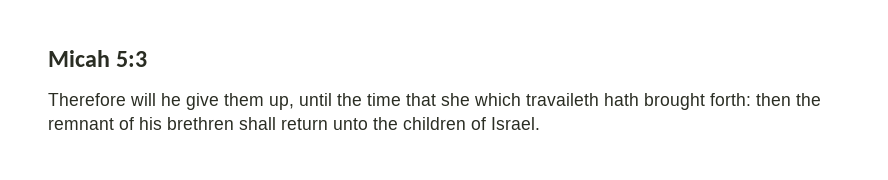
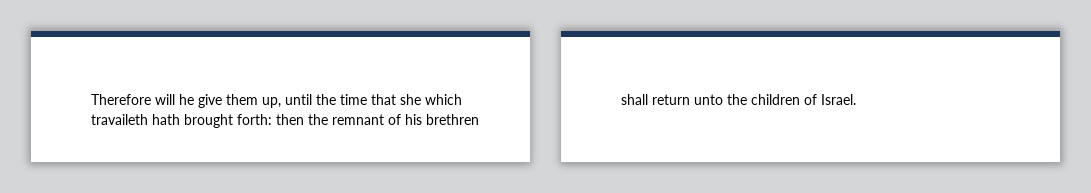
[48,50,148,67] Micah 5:3 // -> (91, 99) none

